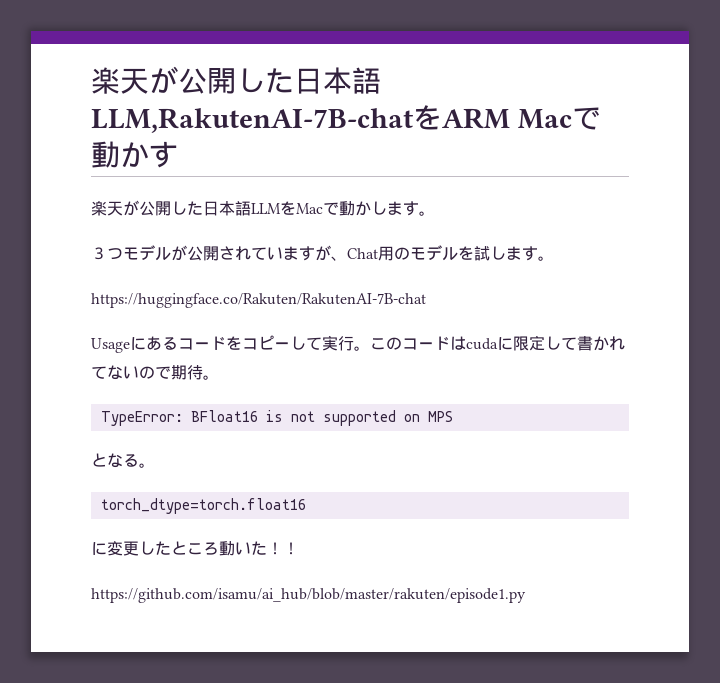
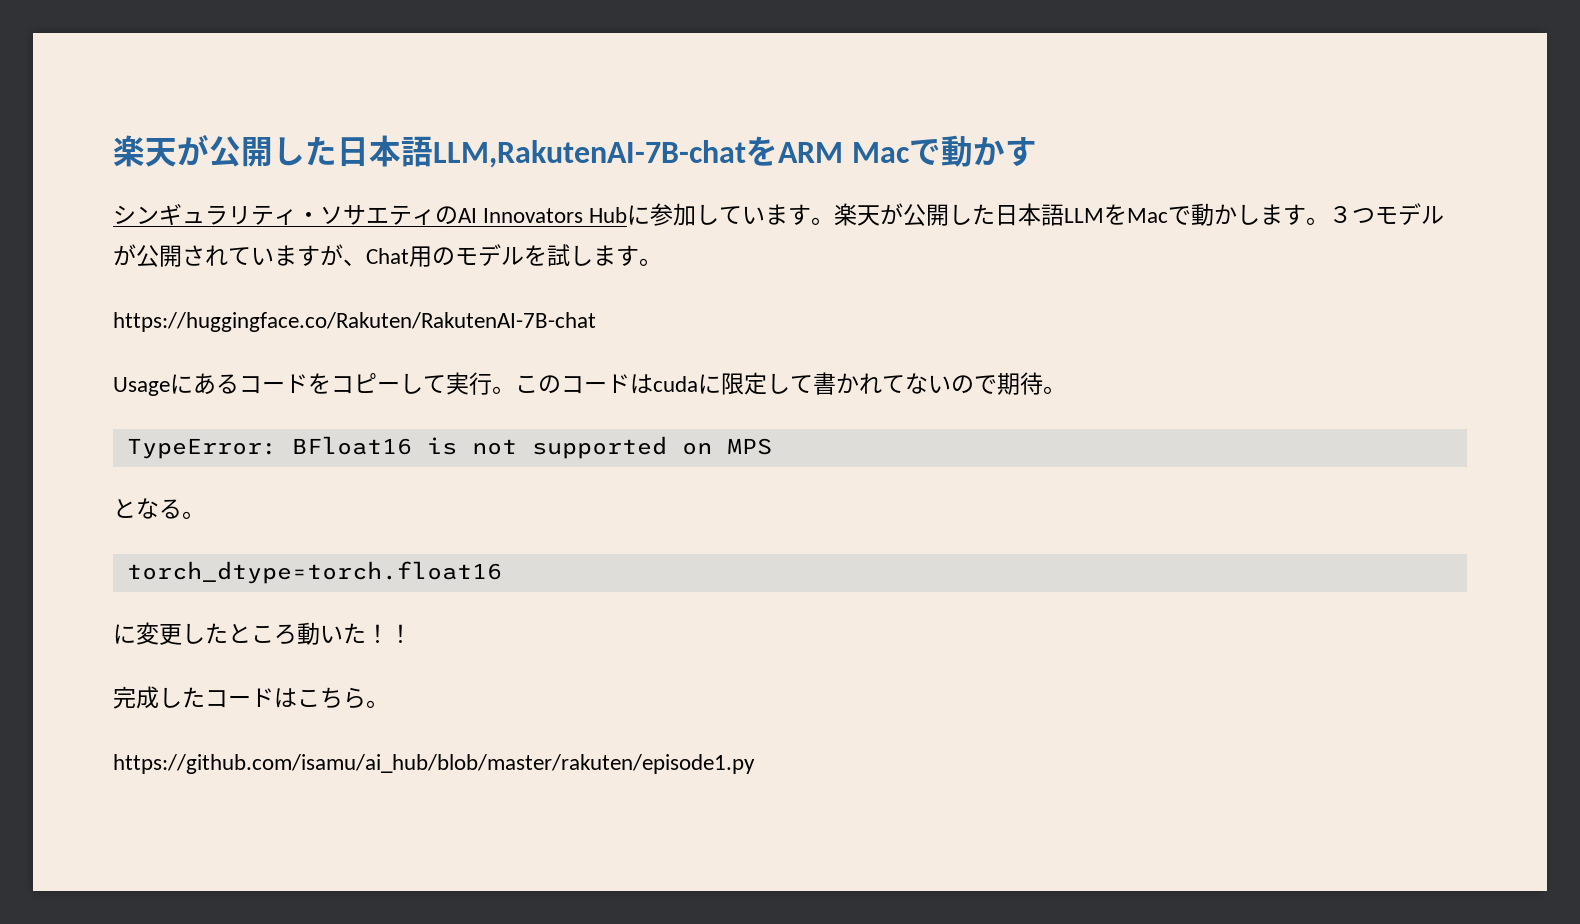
(178, 154) none -> [113,203,835,226] シンギュラリティ・ソサエティのAI Innovators Hubに参加しています。
(435, 213) // -> (1330, 221) none
(299, 548) none -> [113,686,389,709] // 完成したコードはこちら。

